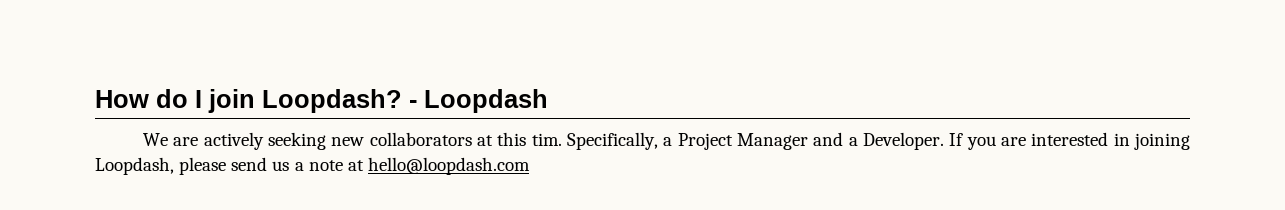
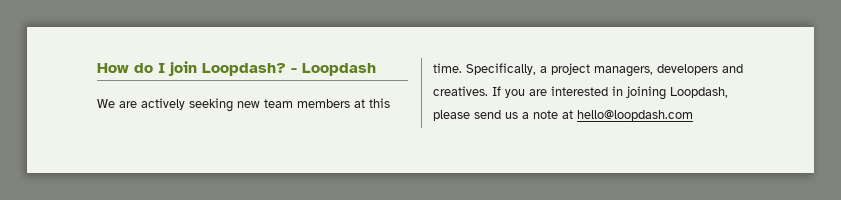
[369,132,472,146] collaborators -> [264,99,350,108] team members
[531,133,562,146] tim. -> [433,63,462,73] time.
[677,132,944,150] Project Manager and a Developer. -> [551,63,743,77] [433,86,488,96] project managers, developers and creatives.

